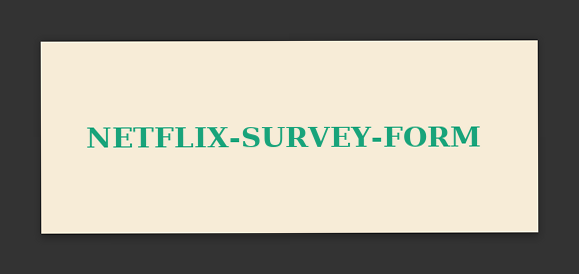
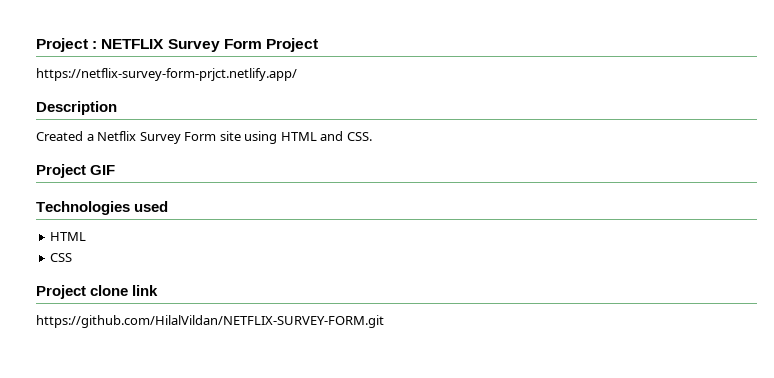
[85,126,482,148] NETFLIX-SURVEY-FORM -> [36,38,318,52] [36,68,297,81] [36,101,117,115] [36,131,372,144] [36,164,116,178] [36,201,169,215] [50,232,87,241] [50,253,73,262] [36,285,159,299] [36,315,384,328] Project : NETFLIX Survey Form Project // https://netflix-survey-form-prjct.netlify.app/ // Description // Created a Netflix Survey Form site using HTML and CSS. // Project GIF // Technologies used // HTML // CSS // Project clone link // https://github.com/HilalVildan/NETFLIX-SURVEY-FORM.git

